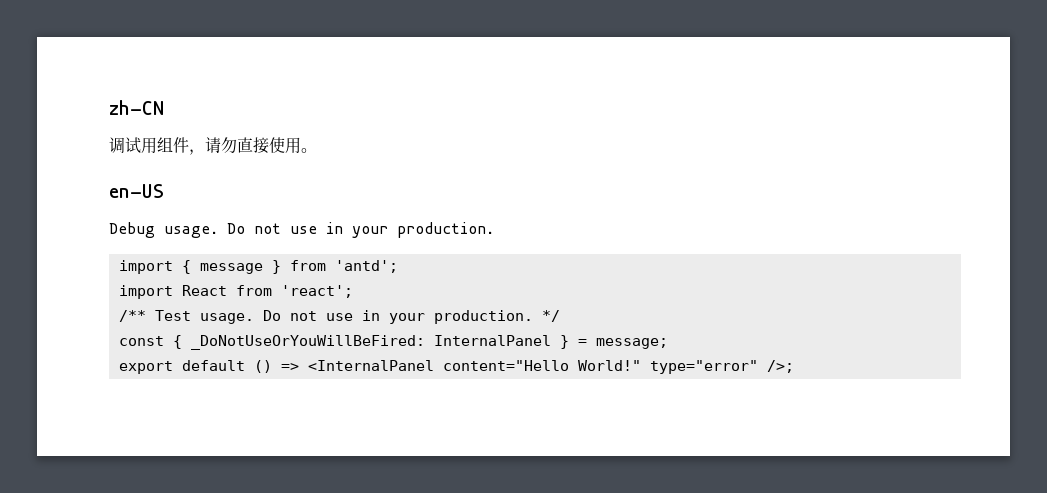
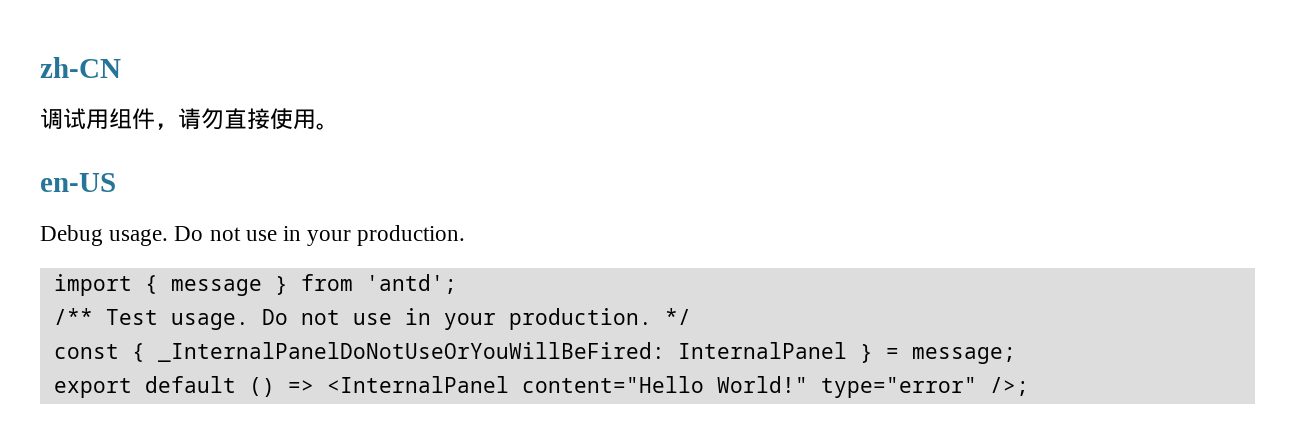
[118,285,353,299] // import React from 'react'; -> (457, 284) none
[190,335,425,350] _DoNotUseOrYouWillBeFired: -> [157,342,665,362] _InternalPanelDoNotUseOrYouWillBeFired:

